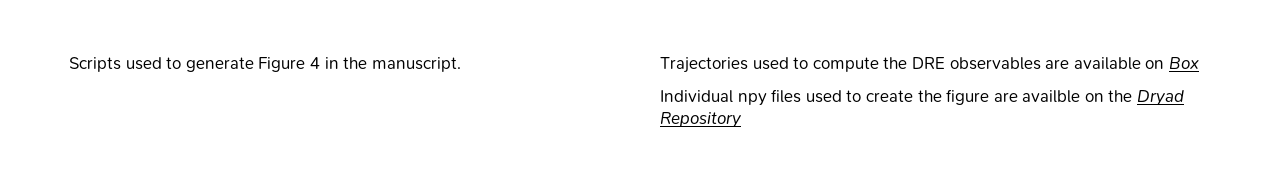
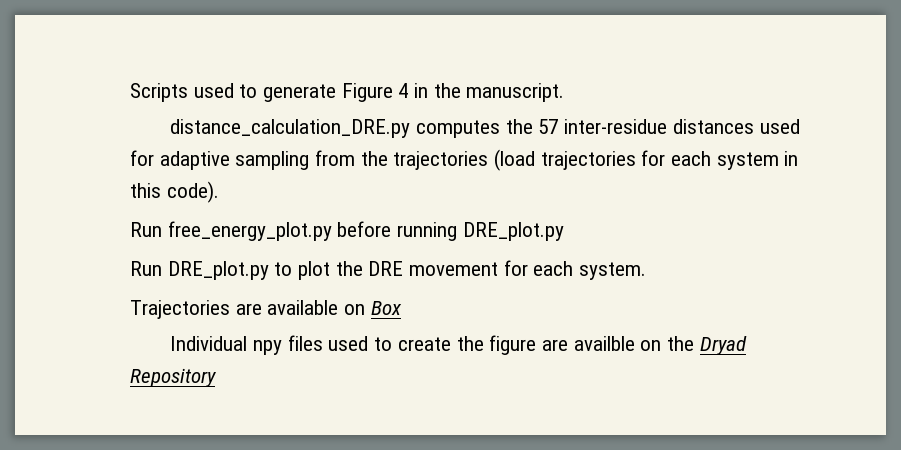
[660,57,1041,73] Trajectories used to compute the DRE observables -> [170,119,800,138] [130,149,799,171] [130,181,219,203] [130,221,564,241] [130,260,647,280] [130,300,230,319] distance_calculation_DRE.py computes the 57 inter-residue distances used for adaptive sampling from the trajectories (load trajectories for each system in this code). // Run free_energy_plot.py before running DRE_plot.py // Run DRE_plot.py to plot the DRE movement for each system. // Trajectories

